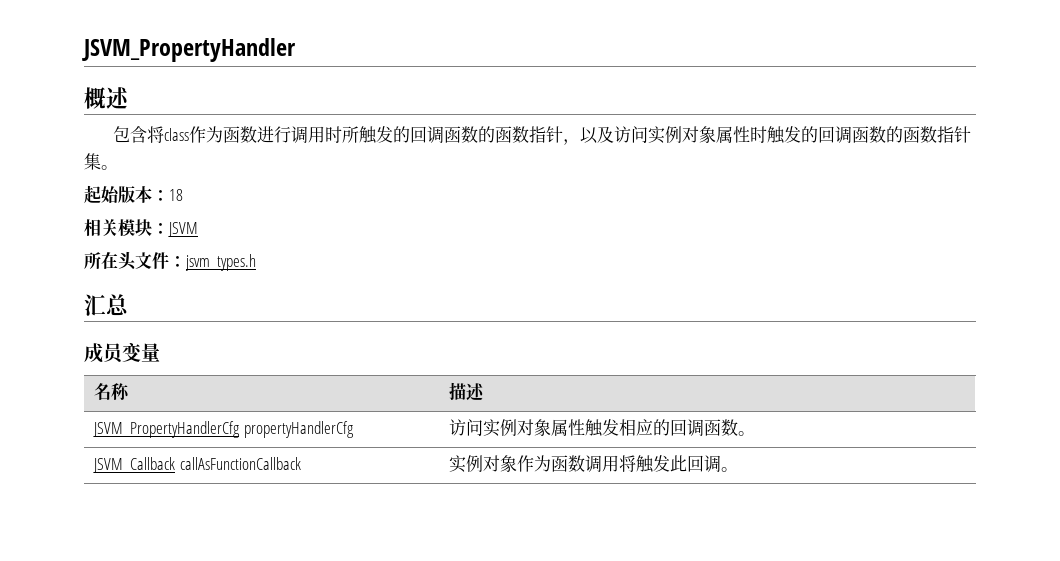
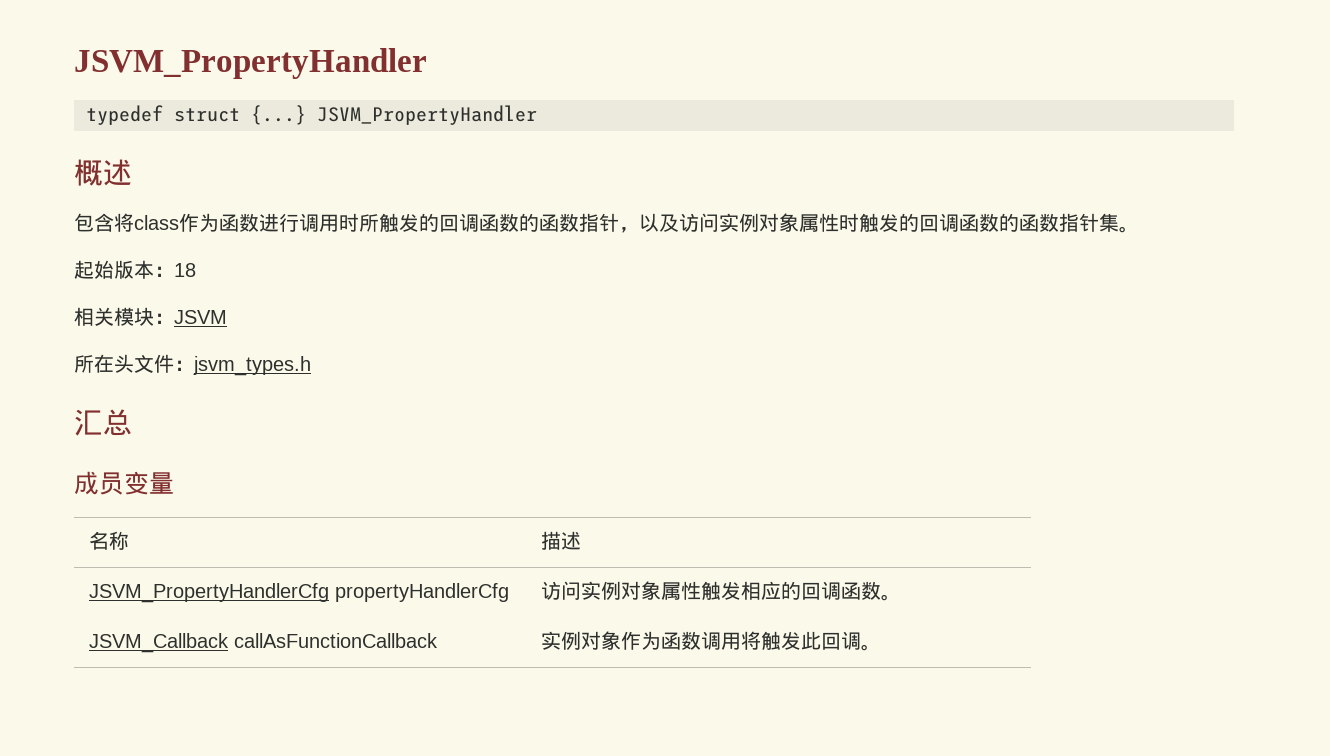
[82,38,296,62] JSVM_PropertyHandler -> [74,48,427,79] [86,105,537,125] JSVM_PropertyHandler // typedef struct {...} JSVM_PropertyHandler

